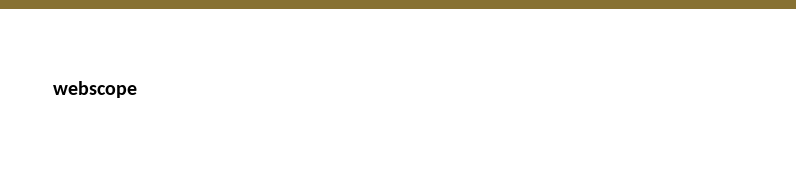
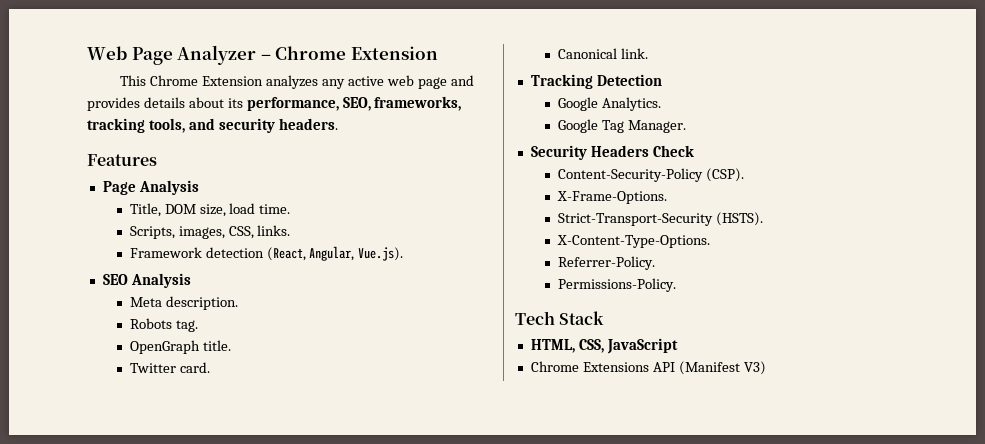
[53,81,137,98] webscope -> [87,45,438,65] [120,75,474,89] [87,96,462,111] [87,118,338,133] [87,154,157,166] [102,180,199,195] [129,203,291,217] [129,225,291,239] [129,246,404,261] [102,273,191,288] [129,296,238,310] [129,318,198,332] [129,340,231,354] [129,362,210,373] [557,48,648,59] [530,74,662,89] [557,97,661,111] [557,119,686,133] [530,145,694,160] [557,168,744,182] [556,191,667,204] [557,212,763,226] [556,235,710,248] [557,256,655,270] [557,278,676,292] [515,311,605,325] [530,338,678,354] [530,361,766,375] Web Page Analyzer – Chrome Extension // This Chrome Extension analyzes any active web page and provides details about its performance, SEO, frameworks, tracking tools, and security headers. // Features // Page Analysis // Title, DOM size, load time. // Scripts, images, CSS, links. // Framework detection (React, Angular, Vue.js). // SEO Analysis // Meta description. // Robots tag. // OpenGraph title. // Twitter card. // Canonical link. // Tracking Detection // Google Analytics. // Google Tag Manager. // Security Headers Check // Content-Security-Policy (CSP). // X-Frame-Options. // Strict-Transport-Security (HSTS). // X-Content-Type-Options. // Referrer-Policy. // Permissions-Policy. // Tech Stack // HTML, CSS, JavaScript // Chrome Extensions API (Manifest V3)

